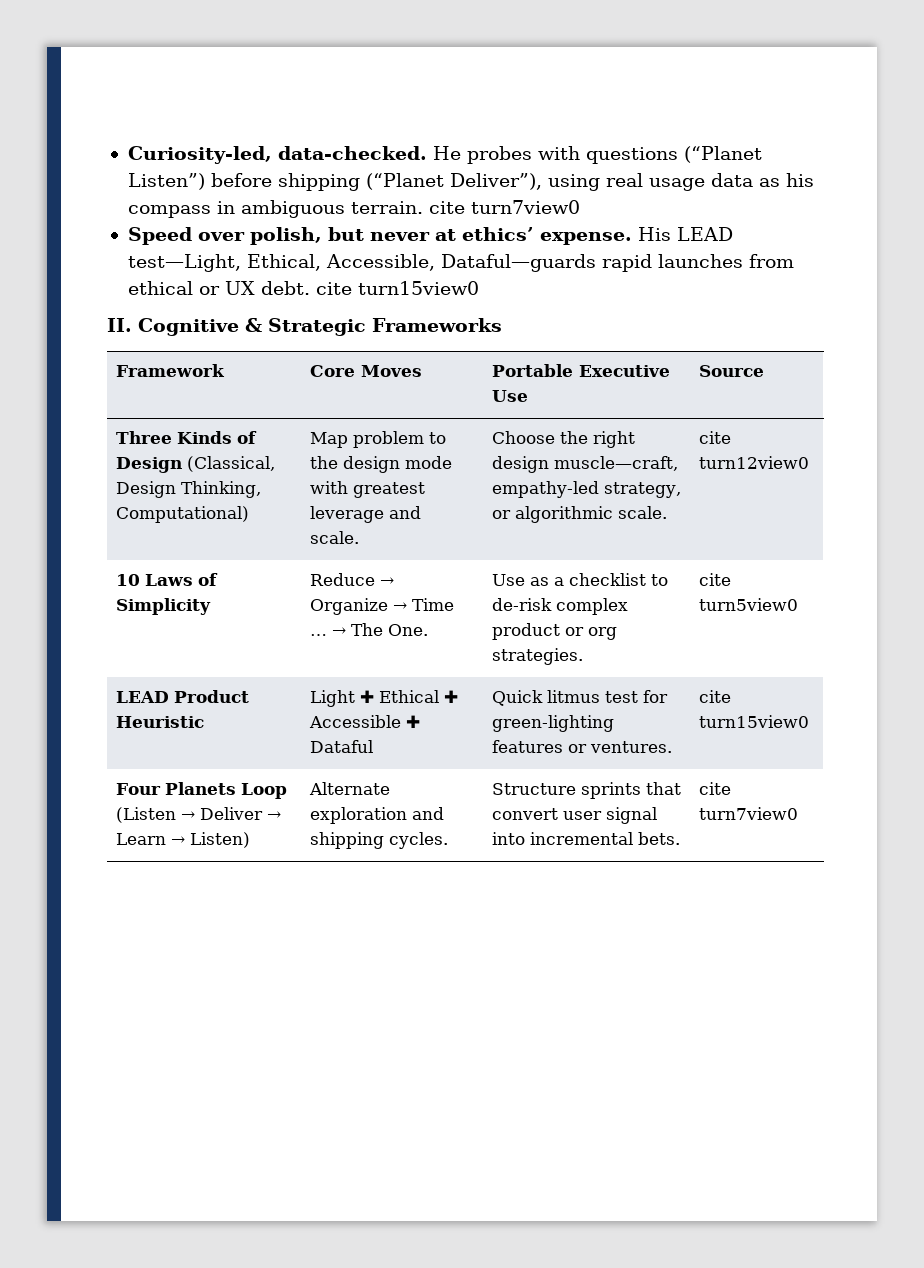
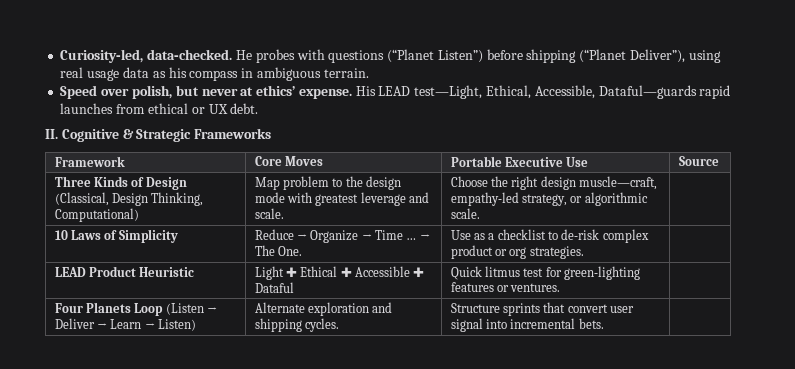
[428,200,580,214] cite turn7view0 -> (369, 73) none
[315,281,479,295] cite turn15view0 -> (259, 108) none
[699,431,732,444] [699,456,810,469] cite turn12view0 -> (480, 213) none
[699,573,732,586] [699,598,799,611] cite turn5view0 -> (584, 252) none
[699,690,732,703] [699,715,810,728] cite turn15view0 -> (561, 287) none
[699,782,732,795] [699,807,799,820] cite turn7view0 -> (604, 323) none

